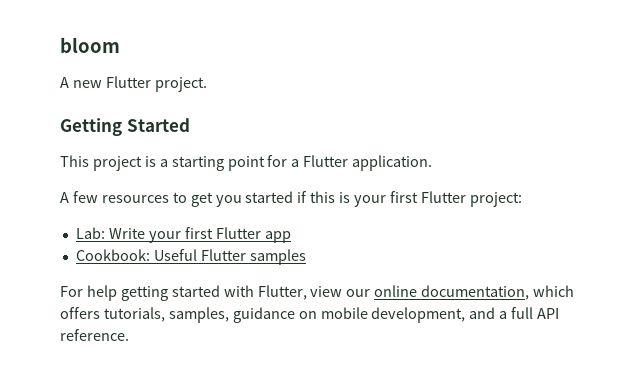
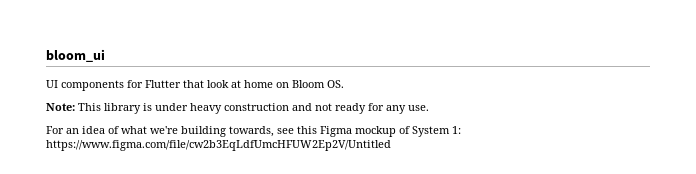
[60,37,120,53] [60,76,207,92] [60,118,190,136] [60,155,433,171] [60,191,522,207] [75,227,291,243] [75,249,306,265] [60,285,575,301] [60,307,560,323] [60,329,129,341] bloom // A new Flutter project. // Getting Started // This project is a starting point for a Flutter application. // A few resources to get you started if this is your first Flutter project: // Lab: Write your first Flutter app // Cookbook: Useful Flutter samples // For help getting started with Flutter, view our online documentation, which offers tutorials, samples, guidance on mobile development, and a full API reference. -> [46,49,105,62] [46,80,344,91] [46,103,429,114] [46,126,461,137] [46,140,391,151] bloom_ui // UI components for Flutter that look at home on Bloom OS. // Note: This library is under heavy construction and not ready for any use. // For an idea of what we're building towards, see this Figma mockup of System 1: https://www.figma.com/file/cw2b3EqLdfUmcHFUW2Ep2V/Untitled

